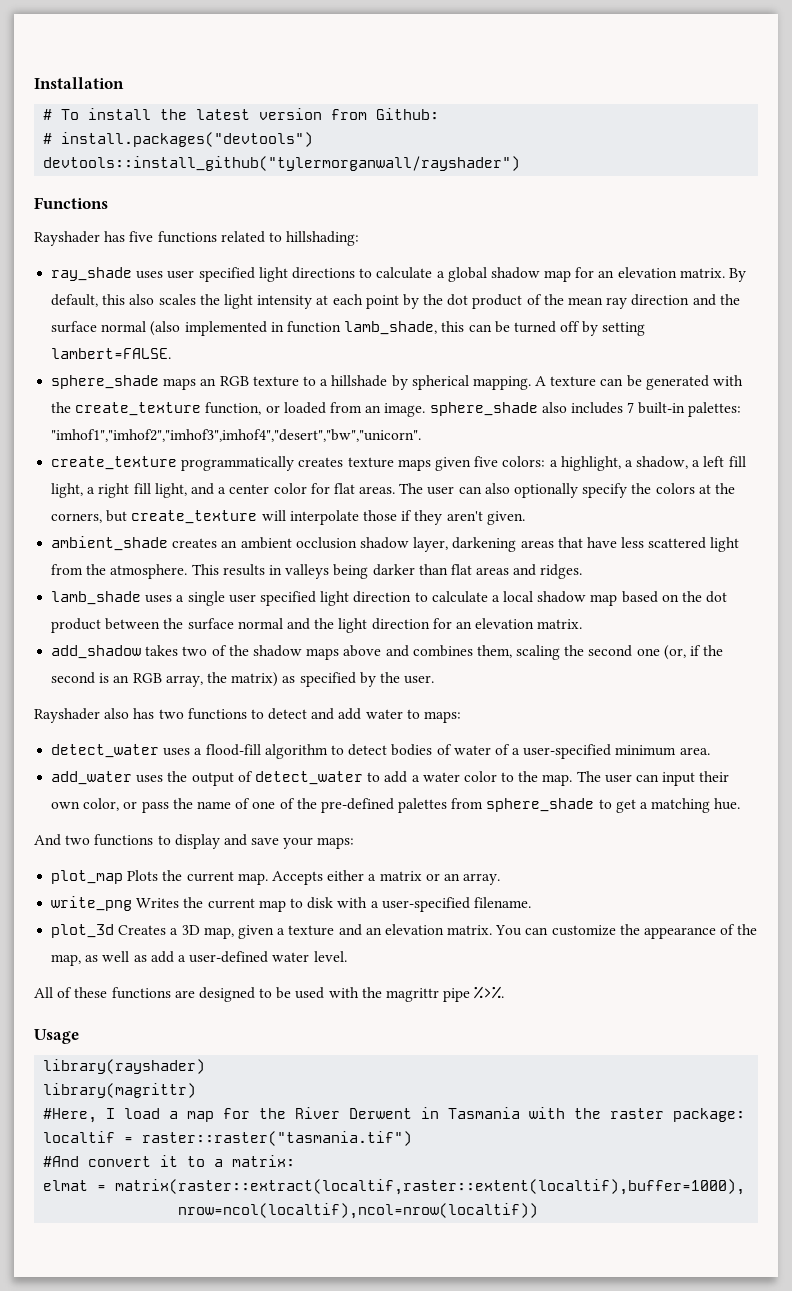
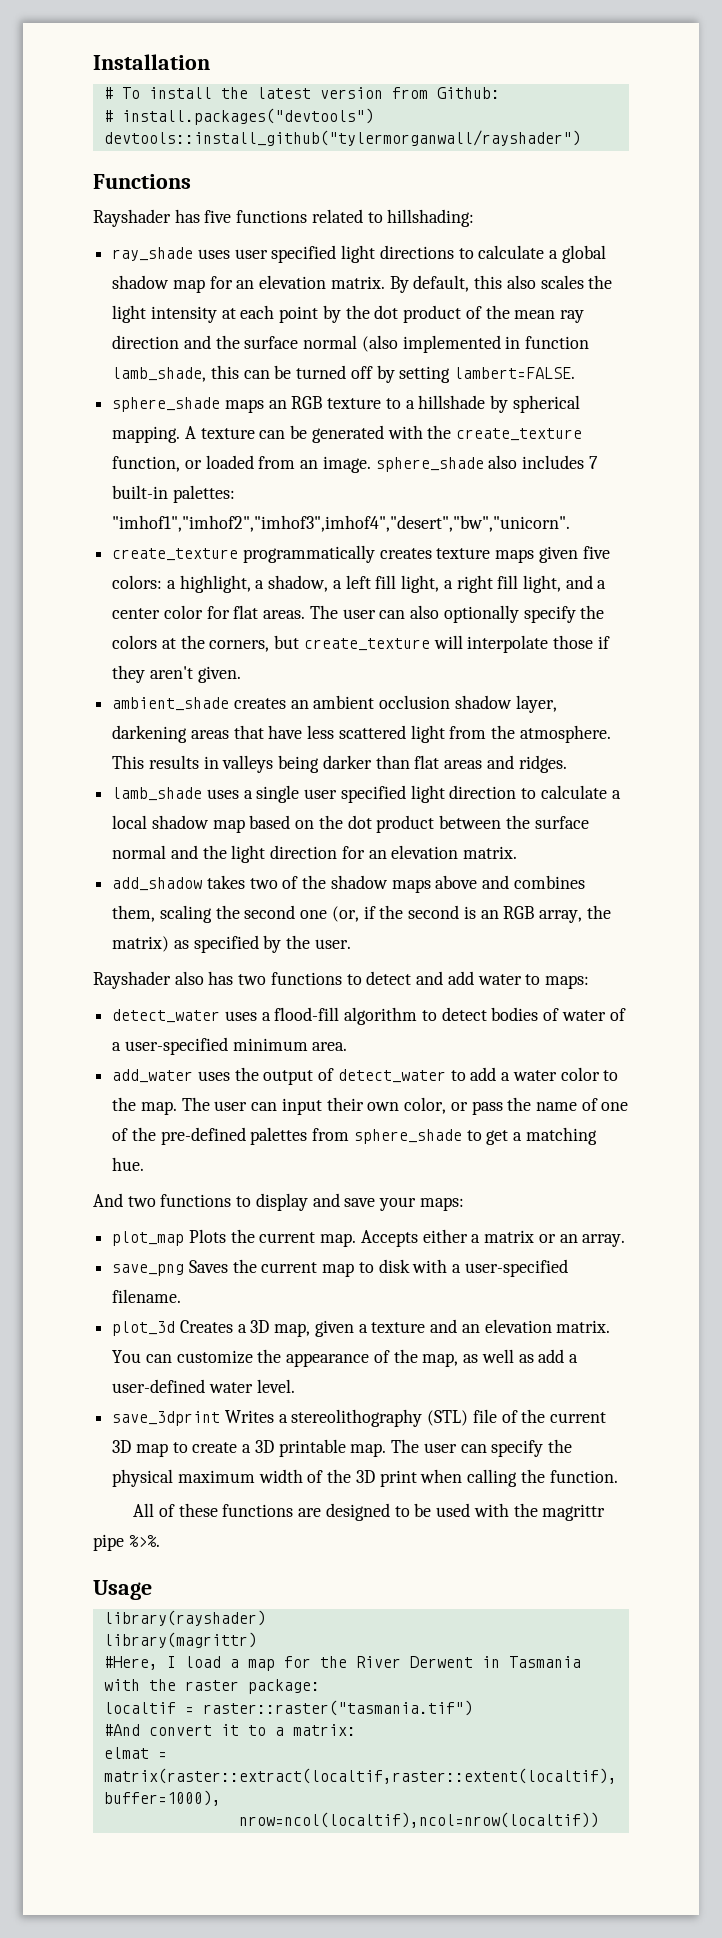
[51,896,180,911] write_png Writes -> [112,1260,228,1276] save_png Saves
(347, 956) none -> [112,1409,607,1427] [112,1439,572,1457] [112,1469,618,1487] // save_3dprint Writes a stereolithography (STL) file of the current 3D map to create a 3D printable map. The user can specify the physical maximum width of the 3D print when calling the function.

